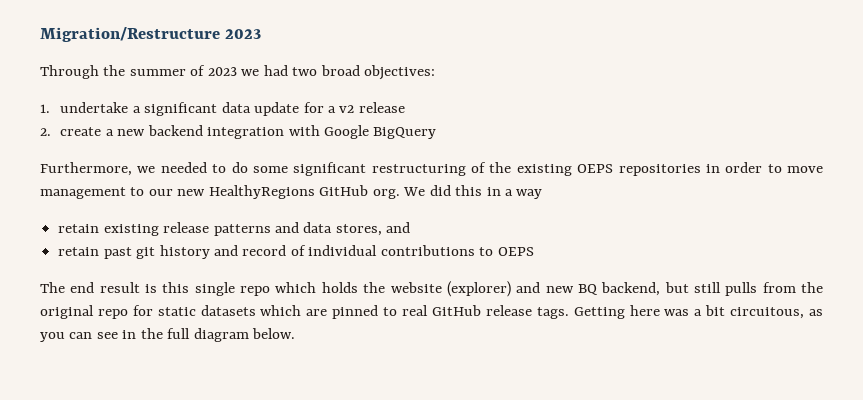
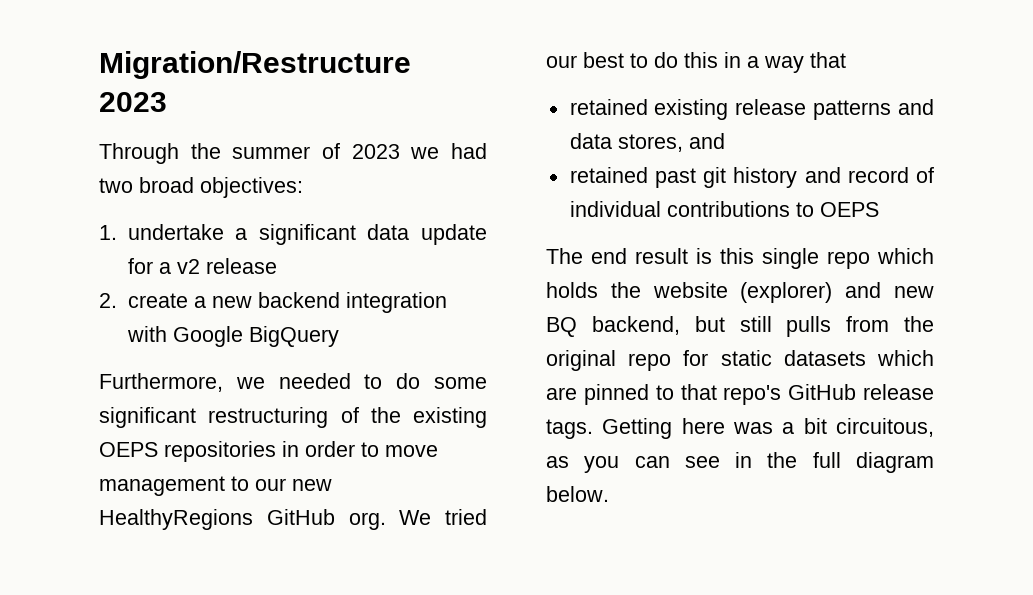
[429,185,451,196] did -> [445,509,487,525] [546,52,678,68] tried our best to do
[58,224,100,233] // retain -> [810,52,846,68] [569,99,648,115] that // retained
[58,247,100,256] retain -> [569,167,648,183] retained
[402,305,429,316] real -> [680,384,782,405] that repo's

